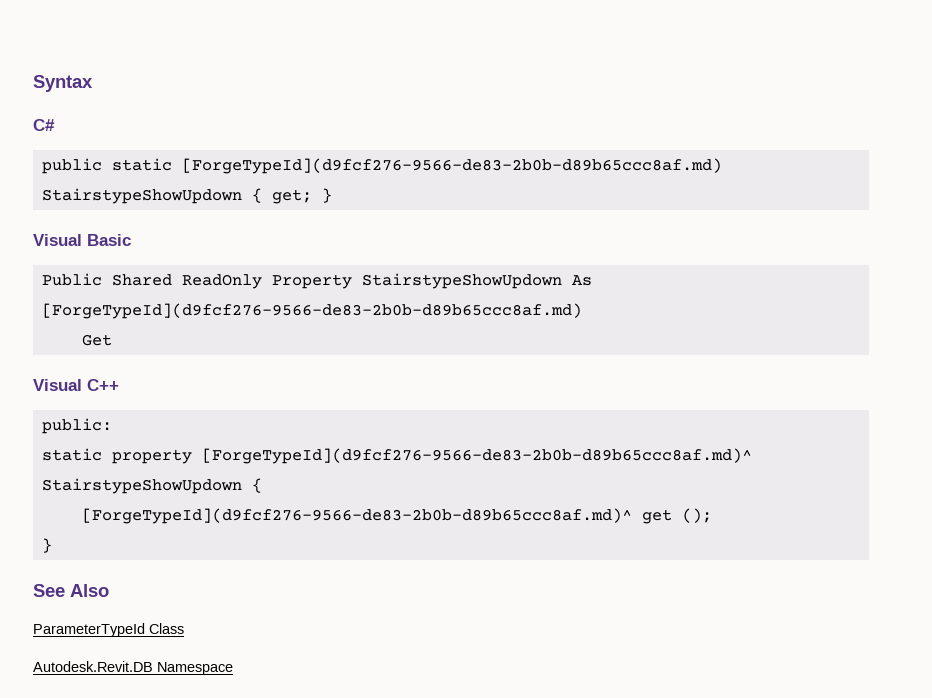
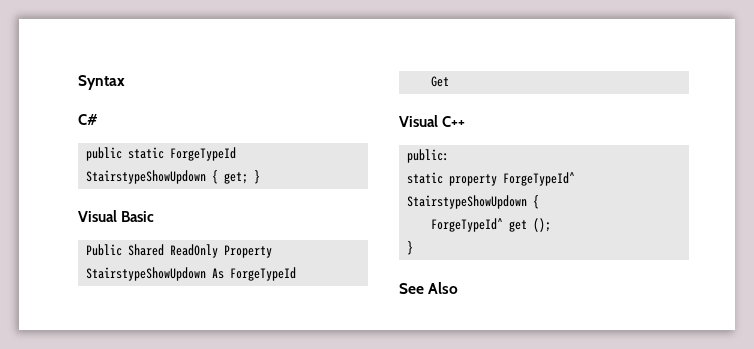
[181,158,722,174] [ForgeTypeId](d9fcf276-9566-de83-2b0b-d89b65ccc8af.md) -> [170,147,237,161] ForgeTypeId
[41,303,582,319] [ForgeTypeId](d9fcf276-9566-de83-2b0b-d89b65ccc8af.md) -> [230,267,297,281] ForgeTypeId
[201,448,752,464] [ForgeTypeId](d9fcf276-9566-de83-2b0b-d89b65ccc8af.md)^ -> [503,172,576,186] ForgeTypeId^
[81,508,632,524] [ForgeTypeId](d9fcf276-9566-de83-2b0b-d89b65ccc8af.md)^ -> [431,218,504,232] ForgeTypeId^
[33,623,184,637] [33,661,233,675] // ParameterTypeId Class // Autodesk.Revit.DB Namespace -> (459, 288) none

